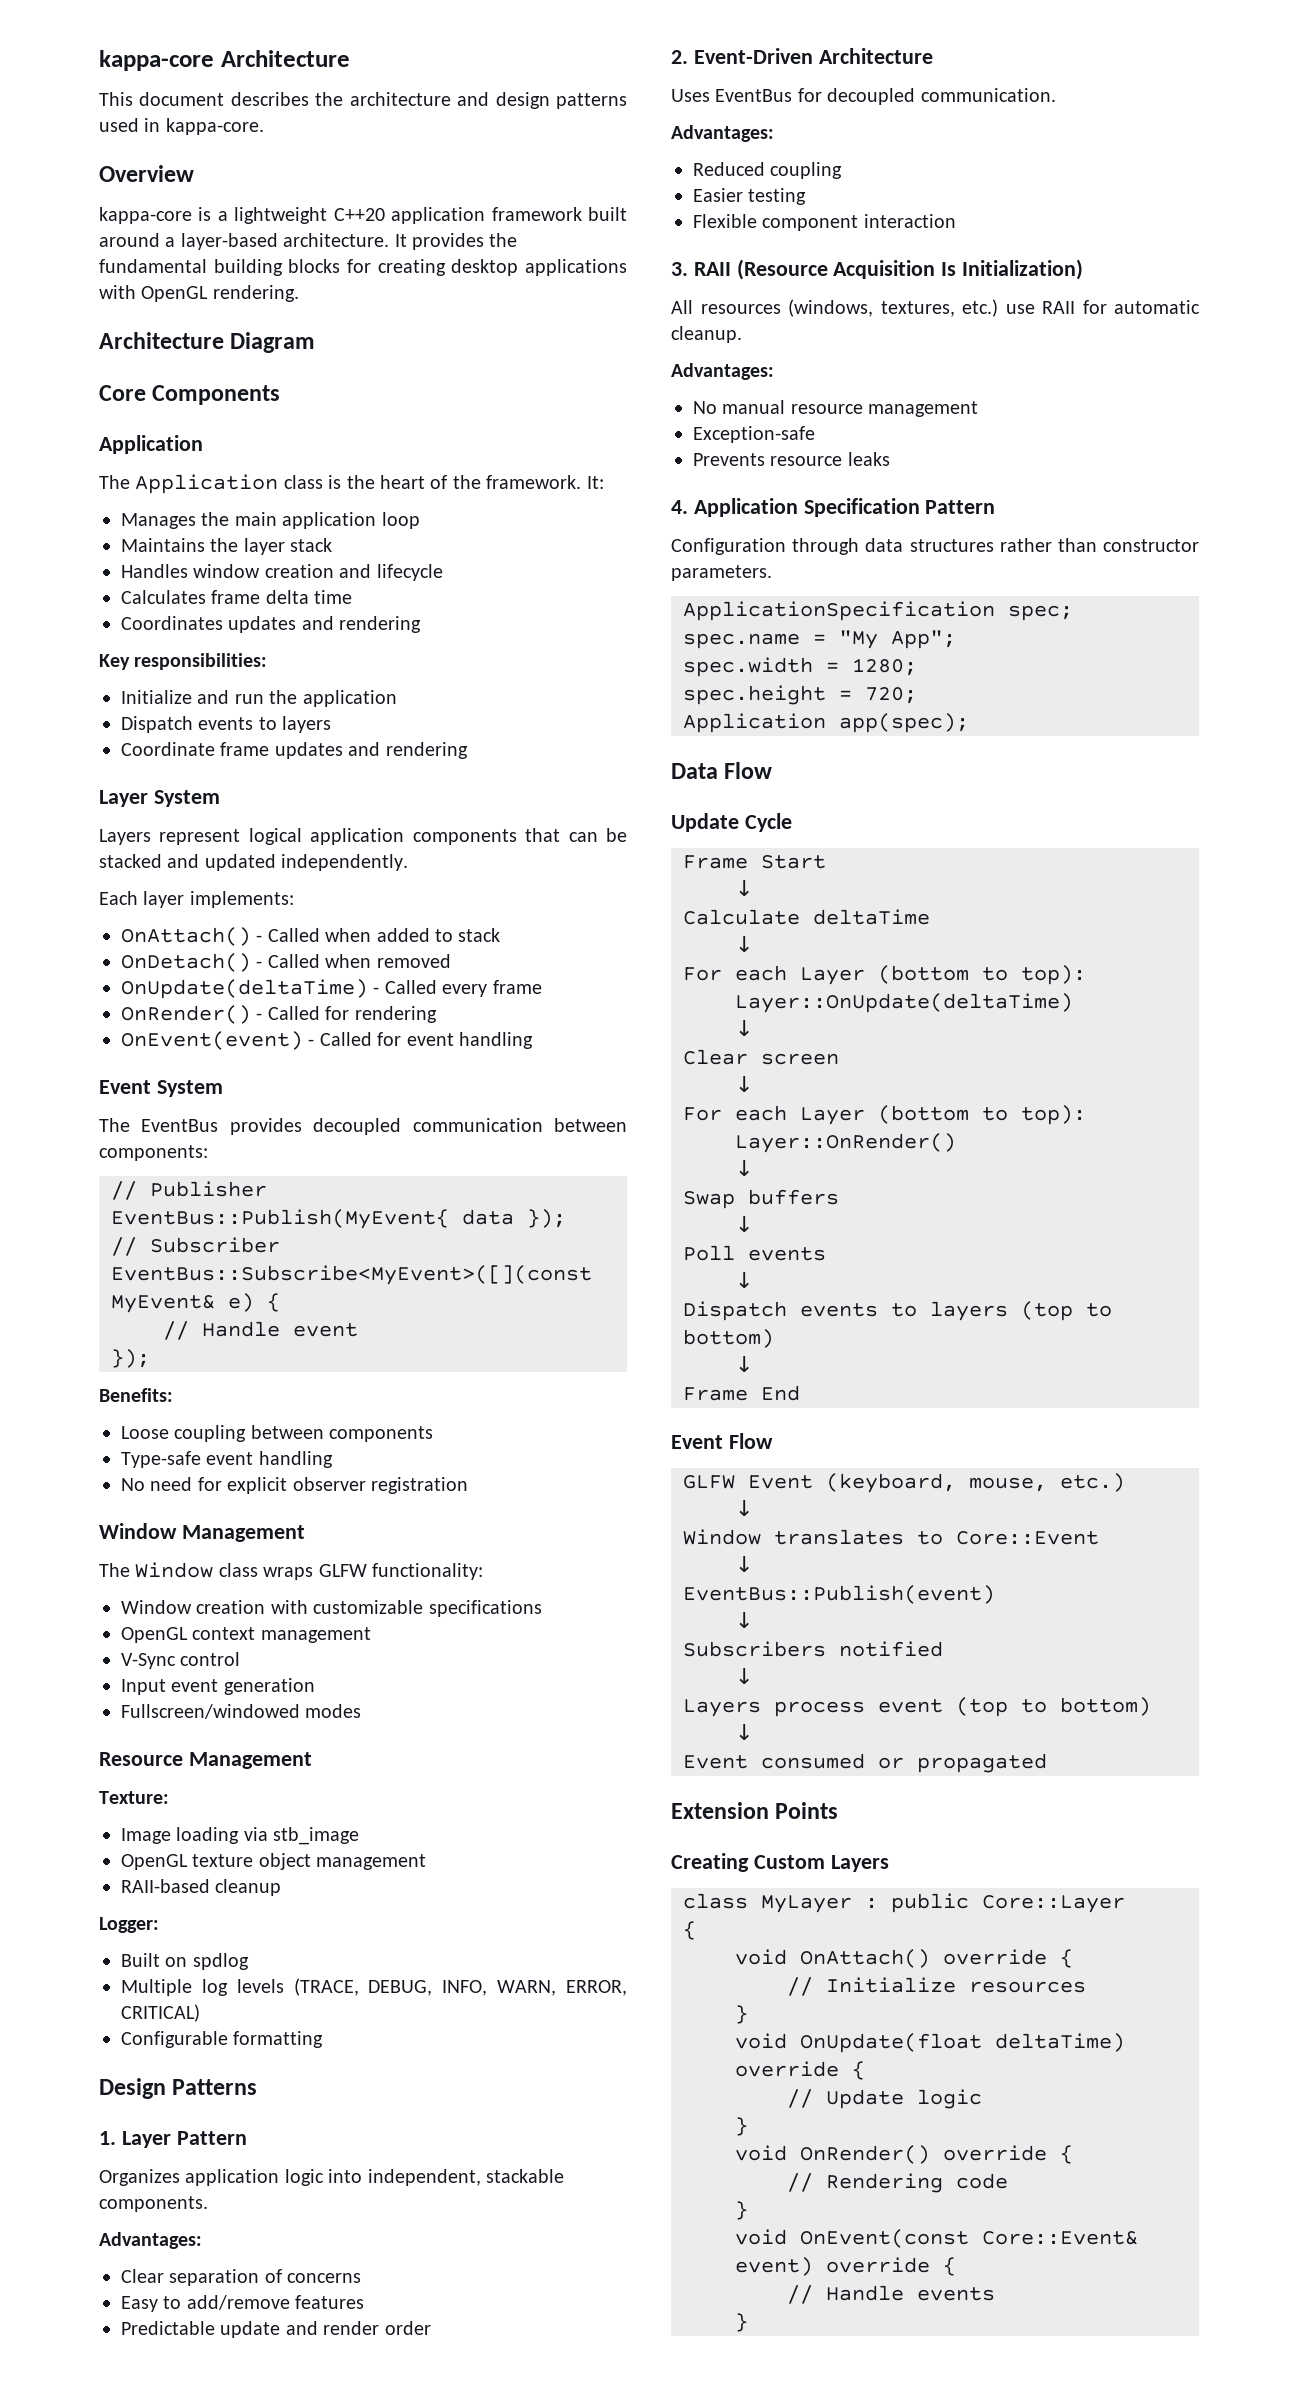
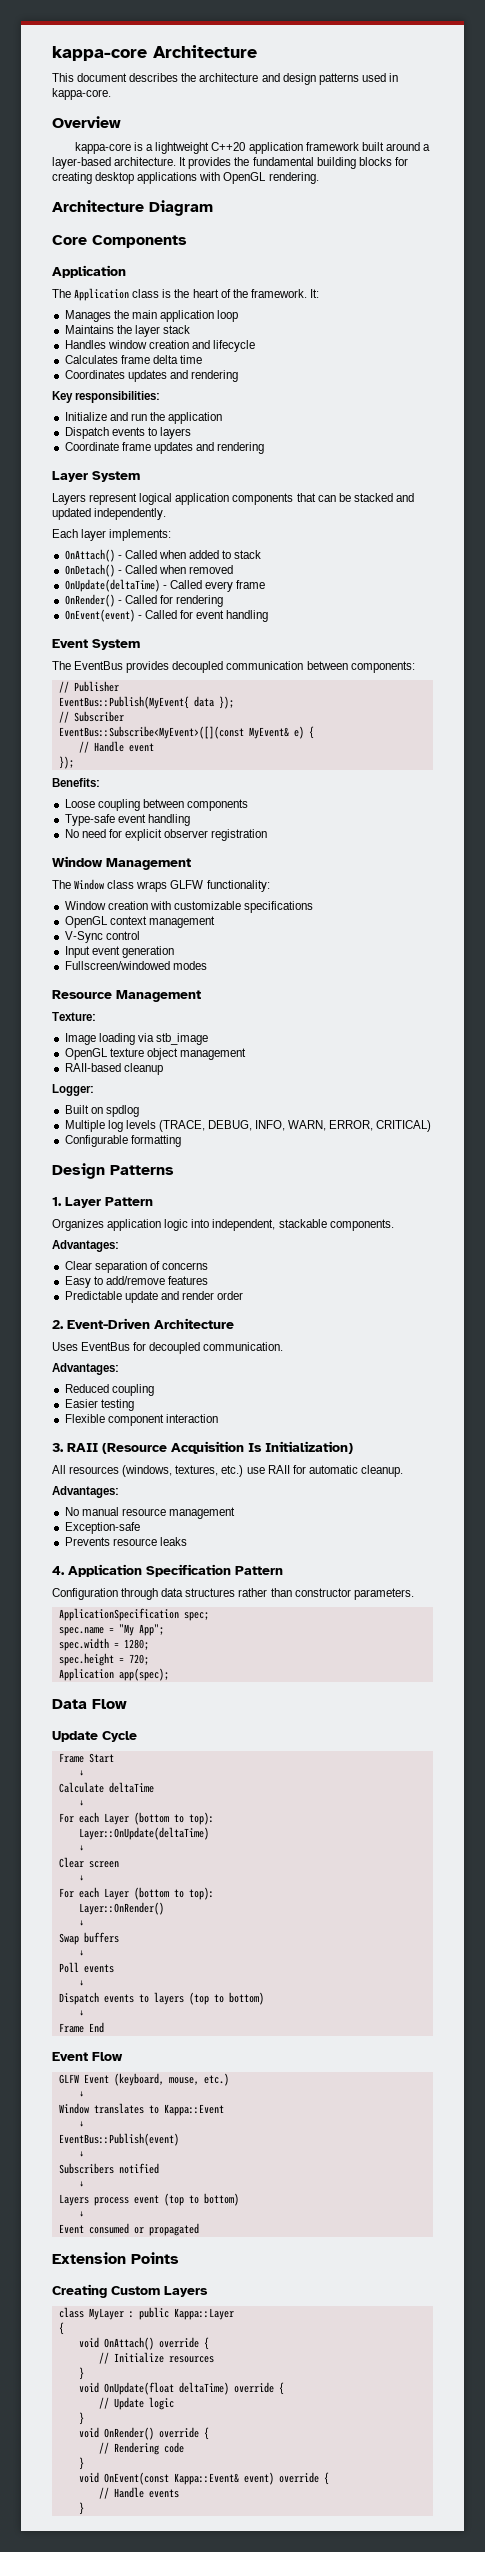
[956,1531,1099,1545] Core::Event -> [163,2104,224,2116] Kappa::Event
[982,1895,1125,1913] Core::Layer -> [173,2308,234,2320] Kappa::Layer
[982,2231,1138,2245] Core::Event& -> [173,2473,239,2485] Kappa::Event&

